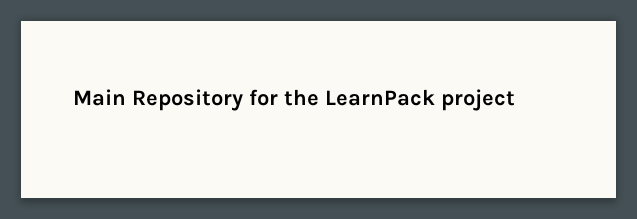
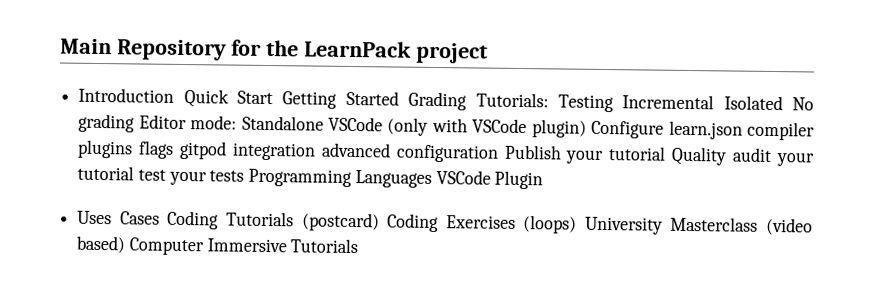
(515, 100) none -> [78,87,814,113] [78,113,815,141] [77,139,815,167] [77,165,544,190] [77,210,813,236] [76,235,359,256] // Introduction Quick Start Getting Started Grading Tutorials: Testing Incremental Isolated No grading Editor mode: Standalone VSCode (only with VSCode plugin) Configure learn.json compiler plugins flags gitpod integration advanced configuration Publish your tutorial Quality audit your tutorial test your tests Programming Languages VSCode Plugin // Uses Cases Coding Tutorials (postcard) Coding Exercises (loops) University Masterclass (video based) Computer Immersive Tutorials

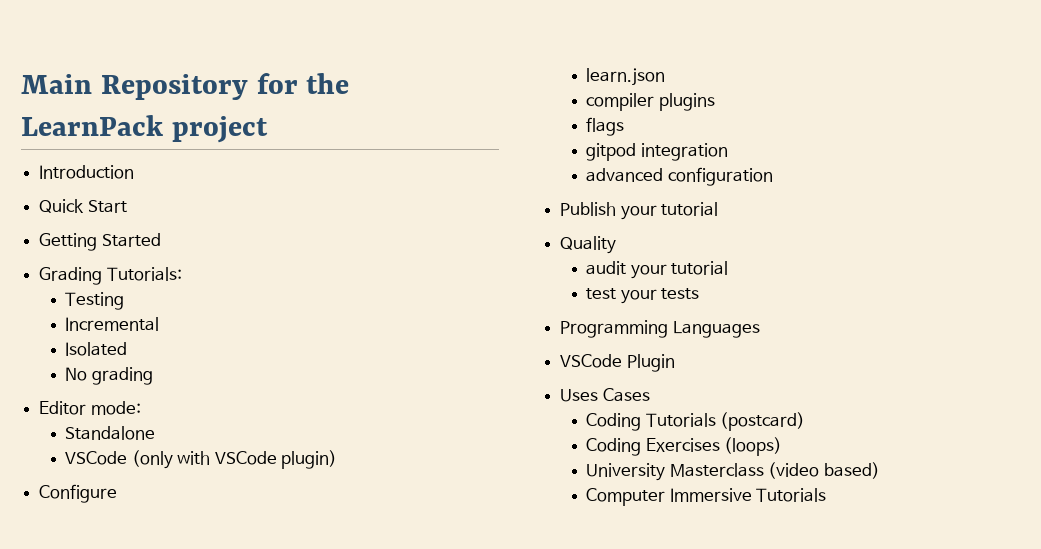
(175, 95) none -> (135, 172) //
(273, 97) none -> (127, 206) //
(399, 98) none -> (161, 240) //
(549, 100) none -> (182, 274) //
(614, 103) none -> (125, 301) //
(715, 102) none -> (160, 324) //
(783, 103) none -> (128, 349) //
(136, 123) none -> (153, 376) //
(238, 122) none -> (141, 408) //
(324, 123) none -> (156, 433) //
(587, 128) none -> (338, 459) //
(665, 129) none -> (118, 493) //
(743, 130) none -> (666, 77) //
(134, 149) none -> (715, 102) //
(175, 149) none -> (625, 126) //
(316, 151) none -> (728, 152) //
(499, 153) none -> (773, 176) //
(667, 153) none -> (719, 209) //
(728, 156) none -> (617, 245) //
(135, 173) none -> (729, 268) //
(245, 176) none -> (700, 294) //
(432, 179) none -> (760, 329) //
(160, 218) none -> (650, 395) //
(380, 222) none -> (806, 421) //
(578, 224) none -> (783, 446) //
(126, 244) none -> (880, 470) //

